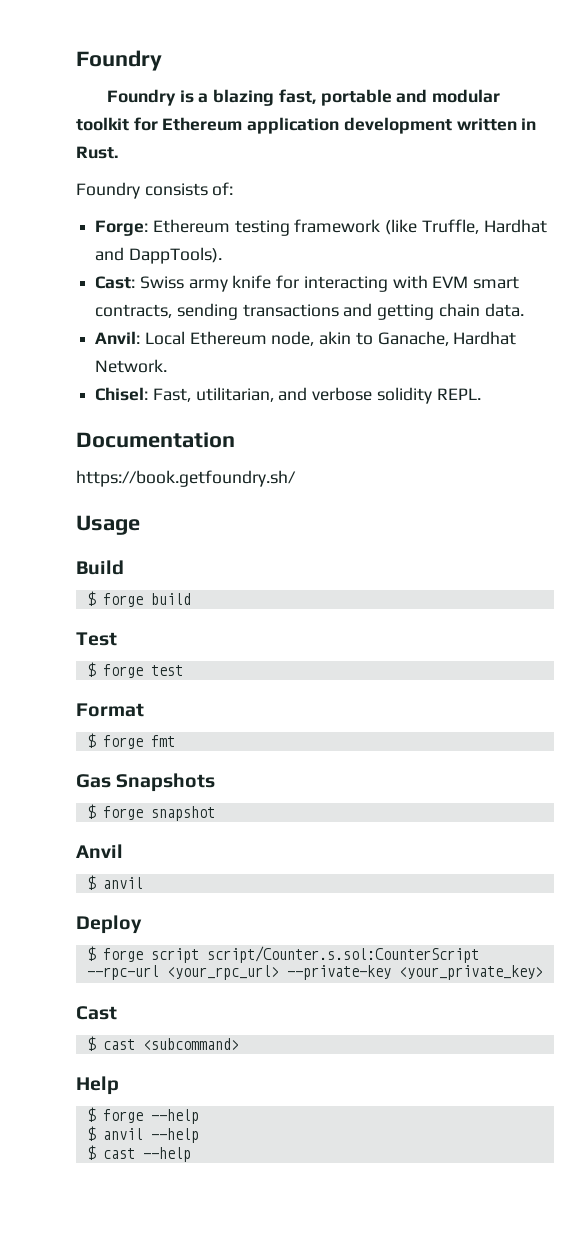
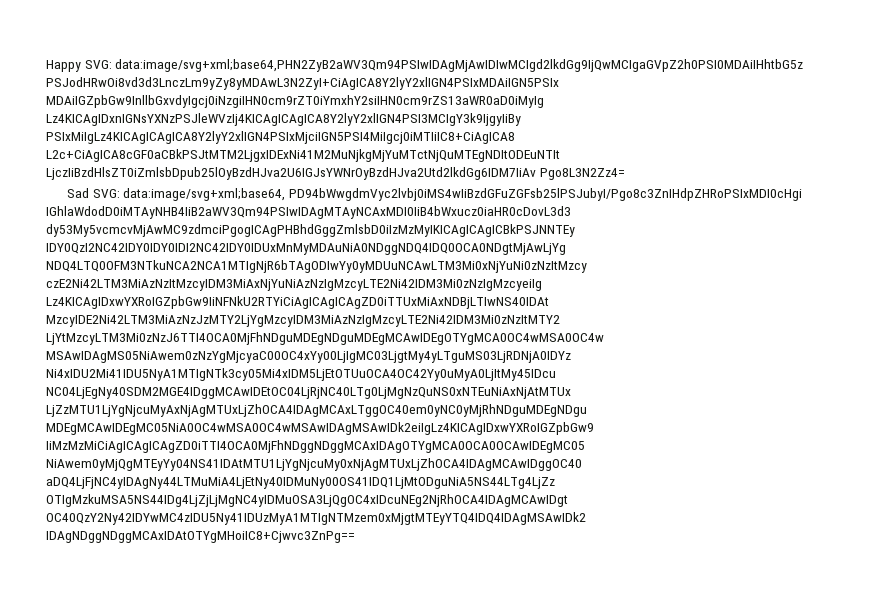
[76,50,162,71] [106,89,501,106] [76,117,537,134] [76,146,118,159] [76,182,234,199] [95,219,547,236] [95,247,222,264] [95,275,520,292] [95,303,524,320] [95,331,517,346] [95,359,168,373] [95,387,481,404] [76,432,235,448] [76,470,296,487] [76,515,140,535] [76,560,124,575] [86,591,191,607] [76,632,117,646] [86,662,183,678] [76,703,144,717] [86,733,175,749] [76,773,216,792] [86,804,215,821] [76,844,123,858] [86,875,143,890] [76,915,142,934] [86,946,479,963] [86,965,543,980] [76,1006,117,1020] [86,1036,239,1051] [76,1076,119,1095] [86,1107,199,1124] [86,1126,199,1143] [86,1145,191,1162] Foundry // Foundry is a blazing fast, portable and modular toolkit for Ethereum application development written in Rust. // Foundry consists of: // Forge: Ethereum testing framework (like Truffle, Hardhat and DappTools). // Cast: Swiss army knife for interacting with EVM smart contracts, sending transactions and getting chain data. // Anvil: Local Ethereum node, akin to Ganache, Hardhat Network. // Chisel: Fast, utilitarian, and verbose solidity REPL. // Documentation // https://book.getfoundry.sh/ // Usage // Build // $ forge build // Test // $ forge test // Format // $ forge fmt // Gas Snapshots // $ forge snapshot // Anvil // $ anvil // Deploy // $ forge script script/Counter.s.sol:CounterScript --rpc-url <your_rpc_url> --private-key <your_private_key> // Cast // $ cast <subcommand> // Help // $ forge --help // $ anvil --help // $ cast --help -> [46,59,804,72] [46,77,559,90] [46,95,544,108] [46,113,521,126] [46,131,515,144] [46,149,560,162] [46,167,625,180] [67,188,803,201] [46,206,571,219] [46,224,575,237] [46,243,566,255] [46,260,587,273] [46,279,542,291] [46,296,549,309] [46,315,560,327] [46,332,604,345] [46,351,571,363] [46,368,556,381] [46,387,571,399] [46,404,587,417] [46,422,594,435] [46,440,585,453] [46,458,582,471] [46,477,555,489] [46,494,568,507] [46,512,586,525] [46,531,355,543] Happy SVG: data:image/svg+xml;base64,PHN2ZyB2aWV3Qm94PSIwIDAgMjAwIDIwMCIgd2lkdGg9IjQwMCIgaGVpZ2h0PSI0MDAiIHhtbG5z PSJodHRwOi8vd3d3LnczLm9yZy8yMDAwL3N2ZyI+CiAgICA8Y2lyY2xlIGN4PSIxMDAiIGN5PSIx MDAiIGZpbGw9InllbGxvdyIgcj0iNzgiIHN0cm9rZT0iYmxhY2siIHN0cm9rZS13aWR0aD0iMyIg Lz4KICAgIDxnIGNsYXNzPSJleWVzIj4KICAgICAgICA8Y2lyY2xlIGN4PSI3MCIgY3k9IjgyIiBy PSIxMiIgLz4KICAgICAgICA8Y2lyY2xlIGN4PSIxMjciIGN5PSI4MiIgcj0iMTIiIC8+CiAgICA8 L2c+CiAgICA8cGF0aCBkPSJtMTM2LjgxIDExNi41M2MuNjkgMjYuMTctNjQuMTEgNDItODEuNTIt LjczIiBzdHlsZT0iZmlsbDpub25lOyBzdHJva2U6IGJsYWNrOyBzdHJva2Utd2lkdGg6IDM7IiAv Pgo8L3N2Zz4= // Sad SVG: data:image/svg+xml;base64, PD94bWwgdmVyc2lvbj0iMS4wIiBzdGFuZGFsb25lPSJubyI/Pgo8c3ZnIHdpZHRoPSIxMDI0cHgi IGhlaWdodD0iMTAyNHB4IiB2aWV3Qm94PSIwIDAgMTAyNCAxMDI0IiB4bWxucz0iaHR0cDovL3d3 dy53My5vcmcvMjAwMC9zdmciPgogICAgPHBhdGggZmlsbD0iIzMzMyIKICAgICAgICBkPSJNNTEy IDY0QzI2NC42IDY0IDY0IDI2NC42IDY0IDUxMnMyMDAuNiA0NDggNDQ4IDQ0OCA0NDgtMjAwLjYg NDQ4LTQ0OFM3NTkuNCA2NCA1MTIgNjR6bTAgODIwYy0yMDUuNCAwLTM3Mi0xNjYuNi0zNzItMzcy czE2Ni42LTM3MiAzNzItMzcyIDM3MiAxNjYuNiAzNzIgMzcyLTE2Ni42IDM3Mi0zNzIgMzcyeiIg Lz4KICAgIDxwYXRoIGZpbGw9IiNFNkU2RTYiCiAgICAgICAgZD0iTTUxMiAxNDBjLTIwNS40IDAt MzcyIDE2Ni42LTM3MiAzNzJzMTY2LjYgMzcyIDM3MiAzNzIgMzcyLTE2Ni42IDM3Mi0zNzItMTY2 LjYtMzcyLTM3Mi0zNzJ6TTI4OCA0MjFhNDguMDEgNDguMDEgMCAwIDEgOTYgMCA0OC4wMSA0OC4w MSAwIDAgMS05NiAwem0zNzYgMjcyaC00OC4xYy00LjIgMC03LjgtMy4yLTguMS03LjRDNjA0IDYz Ni4xIDU2Mi41IDU5NyA1MTIgNTk3cy05Mi4xIDM5LjEtOTUuOCA4OC42Yy0uMyA0LjItMy45IDcu NC04LjEgNy40SDM2MGE4IDggMCAwIDEtOC04LjRjNC40LTg0LjMgNzQuNS0xNTEuNiAxNjAtMTUx LjZzMTU1LjYgNjcuMyAxNjAgMTUxLjZhOCA4IDAgMCAxLTggOC40em0yNC0yMjRhNDguMDEgNDgu MDEgMCAwIDEgMC05NiA0OC4wMSA0OC4wMSAwIDAgMSAwIDk2eiIgLz4KICAgIDxwYXRoIGZpbGw9 IiMzMzMiCiAgICAgICAgZD0iTTI4OCA0MjFhNDggNDggMCAxIDAgOTYgMCA0OCA0OCAwIDEgMC05 NiAwem0yMjQgMTEyYy04NS41IDAtMTU1LjYgNjcuMy0xNjAgMTUxLjZhOCA4IDAgMCAwIDggOC40 aDQ4LjFjNC4yIDAgNy44LTMuMiA4LjEtNy40IDMuNy00OS41IDQ1LjMtODguNiA5NS44LTg4LjZz OTIgMzkuMSA5NS44IDg4LjZjLjMgNC4yIDMuOSA3LjQgOC4xIDcuNEg2NjRhOCA4IDAgMCAwIDgt OC40QzY2Ny42IDYwMC4zIDU5Ny41IDUzMyA1MTIgNTMzem0xMjgtMTEyYTQ4IDQ4IDAgMSAwIDk2 IDAgNDggNDggMCAxIDAtOTYgMHoiIC8+Cjwvc3ZnPg==

